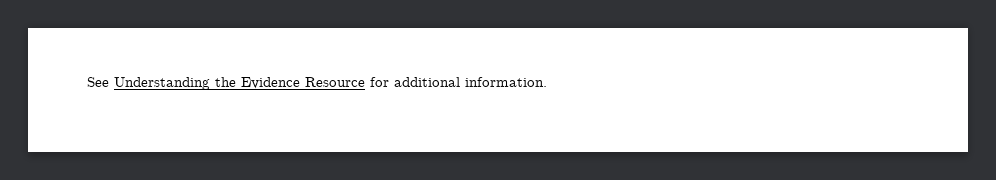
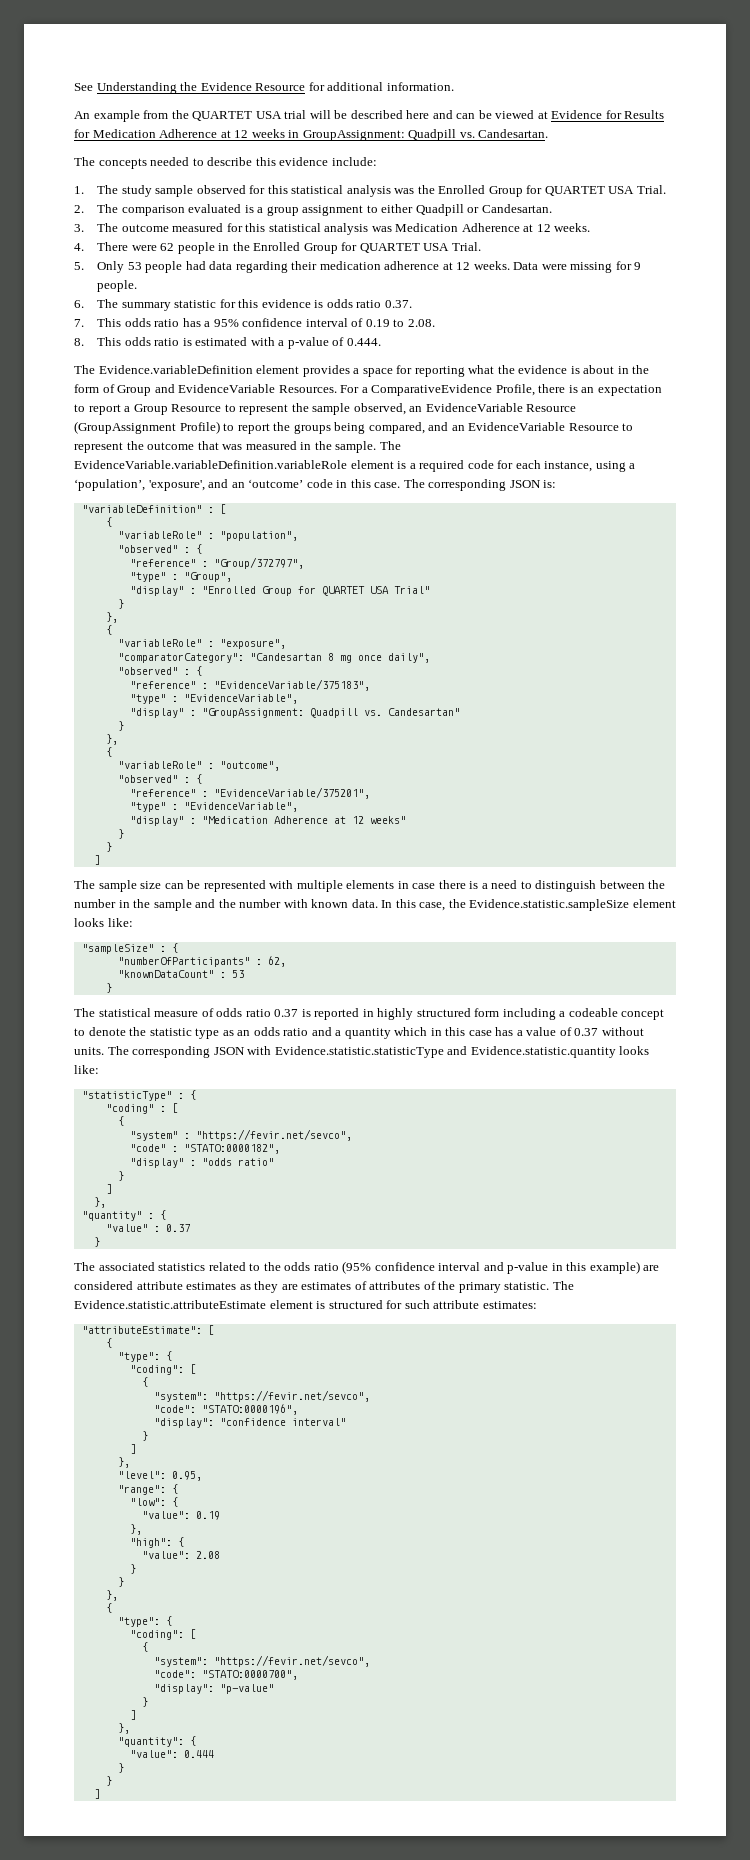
(547, 82) none -> [74,110,665,122] [74,129,549,141] [74,157,377,169] [74,185,666,197] [74,204,552,216] [74,223,591,235] [74,242,481,254] [74,261,642,273] [96,280,137,292] [74,299,412,311] [74,318,435,327] [74,337,381,349] [74,365,650,377] [74,384,662,396] [74,403,577,415] [74,421,634,434] [74,441,401,453] [74,460,636,472] [74,479,557,491] [81,504,226,514] [105,517,112,527] [117,531,298,541] [117,544,202,554] [129,557,304,569] [129,572,232,582] [129,586,430,596] [117,599,124,609] [105,612,118,623] [105,625,112,635] [117,639,286,649] [117,653,430,663] [117,666,202,676] [129,679,370,691] [129,694,298,704] [129,708,460,718] [117,721,124,731] [105,734,118,745] [105,747,112,757] [117,761,280,771] [117,774,202,784] [129,787,370,799] [129,802,298,812] [129,816,406,826] [117,829,124,839] [105,842,112,852] [93,855,100,865] [74,880,666,892] [74,899,676,911] [74,918,133,927] [81,943,178,954] [117,956,286,967] [117,970,244,978] [105,983,112,993] [74,1008,665,1020] [74,1027,644,1039] [74,1046,650,1058] [74,1065,99,1074] [81,1090,196,1101] [105,1103,178,1114] [117,1116,124,1126] [129,1129,352,1141] [129,1144,280,1154] [129,1158,274,1168] [117,1171,124,1181] [105,1184,112,1194] [93,1197,106,1208] [81,1210,166,1221] [105,1224,190,1232] [93,1237,100,1247] [74,1261,660,1274] [74,1281,574,1293] [74,1300,537,1309] [81,1325,214,1335] [105,1338,112,1348] [117,1351,172,1362] [129,1364,196,1375] [141,1377,148,1387] [153,1390,370,1402] [153,1404,298,1415] [153,1418,346,1428] [141,1431,148,1441] [129,1444,136,1454] [117,1457,130,1468] [117,1471,202,1481] [117,1484,178,1495] [129,1497,178,1507] [141,1511,220,1520] [129,1524,142,1535] [129,1537,184,1548] [141,1551,220,1559] [129,1564,136,1574] [117,1577,124,1587] [105,1590,118,1601] [105,1603,112,1613] [117,1616,172,1627] [129,1629,196,1640] [141,1642,148,1652] [153,1655,370,1667] [153,1670,298,1680] [153,1684,274,1694] [141,1697,148,1707] [129,1710,136,1720] [117,1723,130,1734] [117,1736,196,1747] [129,1750,214,1758] [117,1763,124,1773] [105,1776,112,1786] [93,1789,100,1799] // An example from the QUARTET USA trial will be described here and can be viewed at Evidence for Results for Medication Adherence at 12 weeks in GroupAssignment: Quadpill vs. Candesartan. // The concepts needed to describe this evidence include: // 1. The study sample observed for this statistical analysis was the Enrolled Group for QUARTET USA Trial. // 2. The comparison evaluated is a group assignment to either Quadpill or Candesartan. // 3. The outcome measured for this statistical analysis was Medication Adherence at 12 weeks. // 4. There were 62 people in the Enrolled Group for QUARTET USA Trial. // 5. Only 53 people had data regarding their medication adherence at 12 weeks. Data were missing for 9 people. // 6. The summary statistic for this evidence is odds ratio 0.37. // 7. This odds ratio has a 95% confidence interval of 0.19 to 2.08. // 8. This odds ratio is estimated with a p-value of 0.444. // The Evidence.variableDefinition element provides a space for reporting what the evidence is about in the form of Group and EvidenceVariable Resources. For a ComparativeEvidence Profile, there is an expectation to report a Group Resource to represent the sample observed, an EvidenceVariable Resource (GroupAssignment Profile) to report the groups being compared, and an EvidenceVariable Resource to represent the outcome that was measured in the sample. The EvidenceVariable.variableDefinition.variableRole element is a required code for each instance, using a ‘population’, 'exposure', and an ‘outcome’ code in this case. The corresponding JSON is: // "variableDefinition" : [ // { // "variableRole" : "population", // "observed" : { // "reference" : "Group/372797", // "type" : "Group", // "display" : "Enrolled Group for QUARTET USA Trial" // } // }, // { // "variableRole" : "exposure", // "comparatorCategory": "Candesartan 8 mg once daily", // "observed" : { // "reference" : "EvidenceVariable/375183", // "type" : "EvidenceVariable", // "display" : "GroupAssignment: Quadpill vs. Candesartan" // } // }, // { // "variableRole" : "outcome", // "observed" : { // "reference" : "EvidenceVariable/375201", // "type" : "EvidenceVariable", // "display" : "Medication Adherence at 12 weeks" // } // } // ] // The sample size can be represented with multiple elements in case there is a need to distinguish between the number in the sample and the number with known data. In this case, the Evidence.statistic.sampleSize element looks like: // "sampleSize" : { // "numberOfParticipants" : 62, // "knownDataCount" : 53 // } // The statistical measure of odds ratio 0.37 is reported in highly structured form including a codeable concept to denote the statistic type as an odds ratio and a quantity which in this case has a value of 0.37 without units. The corresponding JSON with Evidence.statistic.statisticType and Evidence.statistic.quantity looks like: // "statisticType" : { // "coding" : [ // { // "system" : "https://fevir.net/sevco", // "code" : "STATO:0000182", // "display" : "odds ratio" // } // ] // }, // "quantity" : { // "value" : 0.37 // } // The associated statistics related to the odds ratio (95% confidence interval and p-value in this example) are considered attribute estimates as they are estimates of attributes of the primary statistic. The Evidence.statistic.attributeEstimate element is structured for such attribute estimates: // "attributeEstimate": [ // { // "type": { // "coding": [ // { // "system": "https://fevir.net/sevco", // "code": "STATO:0000196", // "display": "confidence interval" // } // ] // }, // "level": 0.95, // "range": { // "low": { // "value": 0.19 // }, // "high": { // "value": 2.08 // } // } // }, // { // "type": { // "coding": [ // { // "system": "https://fevir.net/sevco", // "code": "STATO:0000700", // "display": "p-value" // } // ] // }, // "quantity": { // "value": 0.444 // } // } // ]

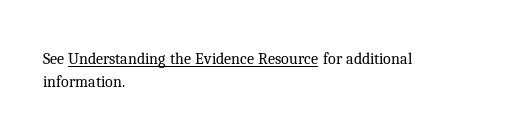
[74,110,665,122] [74,129,549,141] [74,157,377,169] [74,185,666,197] [74,204,552,216] [74,223,591,235] [74,242,481,254] [74,261,642,273] [96,280,137,292] [74,299,412,311] [74,318,435,327] [74,337,381,349] [74,365,650,377] [74,384,662,396] [74,403,577,415] [74,421,634,434] [74,441,401,453] [74,460,636,472] [74,479,557,491] [81,504,226,514] [105,517,112,527] [117,531,298,541] [117,544,202,554] [129,557,304,569] [129,572,232,582] [129,586,430,596] [117,599,124,609] [105,612,118,623] [105,625,112,635] [117,639,286,649] [117,653,430,663] [117,666,202,676] [129,679,370,691] [129,694,298,704] [129,708,460,718] [117,721,124,731] [105,734,118,745] [105,747,112,757] [117,761,280,771] [117,774,202,784] [129,787,370,799] [129,802,298,812] [129,816,406,826] [117,829,124,839] [105,842,112,852] [93,855,100,865] [74,880,666,892] [74,899,676,911] [74,918,133,927] [81,943,178,954] [117,956,286,967] [117,970,244,978] [105,983,112,993] [74,1008,665,1020] [74,1027,644,1039] [74,1046,650,1058] [74,1065,99,1074] [81,1090,196,1101] [105,1103,178,1114] [117,1116,124,1126] [129,1129,352,1141] [129,1144,280,1154] [129,1158,274,1168] [117,1171,124,1181] [105,1184,112,1194] [93,1197,106,1208] [81,1210,166,1221] [105,1224,190,1232] [93,1237,100,1247] [74,1261,660,1274] [74,1281,574,1293] [74,1300,537,1309] [81,1325,214,1335] [105,1338,112,1348] [117,1351,172,1362] [129,1364,196,1375] [141,1377,148,1387] [153,1390,370,1402] [153,1404,298,1415] [153,1418,346,1428] [141,1431,148,1441] [129,1444,136,1454] [117,1457,130,1468] [117,1471,202,1481] [117,1484,178,1495] [129,1497,178,1507] [141,1511,220,1520] [129,1524,142,1535] [129,1537,184,1548] [141,1551,220,1559] [129,1564,136,1574] [117,1577,124,1587] [105,1590,118,1601] [105,1603,112,1613] [117,1616,172,1627] [129,1629,196,1640] [141,1642,148,1652] [153,1655,370,1667] [153,1670,298,1680] [153,1684,274,1694] [141,1697,148,1707] [129,1710,136,1720] [117,1723,130,1734] [117,1736,196,1747] [129,1750,214,1758] [117,1763,124,1773] [105,1776,112,1786] [93,1789,100,1799] // An example from the QUARTET USA trial will be described here and can be viewed at Evidence for Results for Medication Adherence at 12 weeks in GroupAssignment: Quadpill vs. Candesartan. // The concepts needed to describe this evidence include: // 1. The study sample observed for this statistical analysis was the Enrolled Group for QUARTET USA Trial. // 2. The comparison evaluated is a group assignment to either Quadpill or Candesartan. // 3. The outcome measured for this statistical analysis was Medication Adherence at 12 weeks. // 4. There were 62 people in the Enrolled Group for QUARTET USA Trial. // 5. Only 53 people had data regarding their medication adherence at 12 weeks. Data were missing for 9 people. // 6. The summary statistic for this evidence is odds ratio 0.37. // 7. This odds ratio has a 95% confidence interval of 0.19 to 2.08. // 8. This odds ratio is estimated with a p-value of 0.444. // The Evidence.variableDefinition element provides a space for reporting what the evidence is about in the form of Group and EvidenceVariable Resources. For a ComparativeEvidence Profile, there is an expectation to report a Group Resource to represent the sample observed, an EvidenceVariable Resource (GroupAssignment Profile) to report the groups being compared, and an EvidenceVariable Resource to represent the outcome that was measured in the sample. The EvidenceVariable.variableDefinition.variableRole element is a required code for each instance, using a ‘population’, 'exposure', and an ‘outcome’ code in this case. The corresponding JSON is: // "variableDefinition" : [ // { // "variableRole" : "population", // "observed" : { // "reference" : "Group/372797", // "type" : "Group", // "display" : "Enrolled Group for QUARTET USA Trial" // } // }, // { // "variableRole" : "exposure", // "comparatorCategory": "Candesartan 8 mg once daily", // "observed" : { // "reference" : "EvidenceVariable/375183", // "type" : "EvidenceVariable", // "display" : "GroupAssignment: Quadpill vs. Candesartan" // } // }, // { // "variableRole" : "outcome", // "observed" : { // "reference" : "EvidenceVariable/375201", // "type" : "EvidenceVariable", // "display" : "Medication Adherence at 12 weeks" // } // } // ] // The sample size can be represented with multiple elements in case there is a need to distinguish between the number in the sample and the number with known data. In this case, the Evidence.statistic.sampleSize element looks like: // "sampleSize" : { // "numberOfParticipants" : 62, // "knownDataCount" : 53 // } // The statistical measure of odds ratio 0.37 is reported in highly structured form including a codeable concept to denote the statistic type as an odds ratio and a quantity which in this case has a value of 0.37 without units. The corresponding JSON with Evidence.statistic.statisticType and Evidence.statistic.quantity looks like: // "statisticType" : { // "coding" : [ // { // "system" : "https://fevir.net/sevco", // "code" : "STATO:0000182", // "display" : "odds ratio" // } // ] // }, // "quantity" : { // "value" : 0.37 // } // The associated statistics related to the odds ratio (95% confidence interval and p-value in this example) are considered attribute estimates as they are estimates of attributes of the primary statistic. The Evidence.statistic.attributeEstimate element is structured for such attribute estimates: // "attributeEstimate": [ // { // "type": { // "coding": [ // { // "system": "https://fevir.net/sevco", // "code": "STATO:0000196", // "display": "confidence interval" // } // ] // }, // "level": 0.95, // "range": { // "low": { // "value": 0.19 // }, // "high": { // "value": 2.08 // } // } // }, // { // "type": { // "coding": [ // { // "system": "https://fevir.net/sevco", // "code": "STATO:0000700", // "display": "p-value" // } // ] // }, // "quantity": { // "value": 0.444 // } // } // ] -> (125, 81) none

